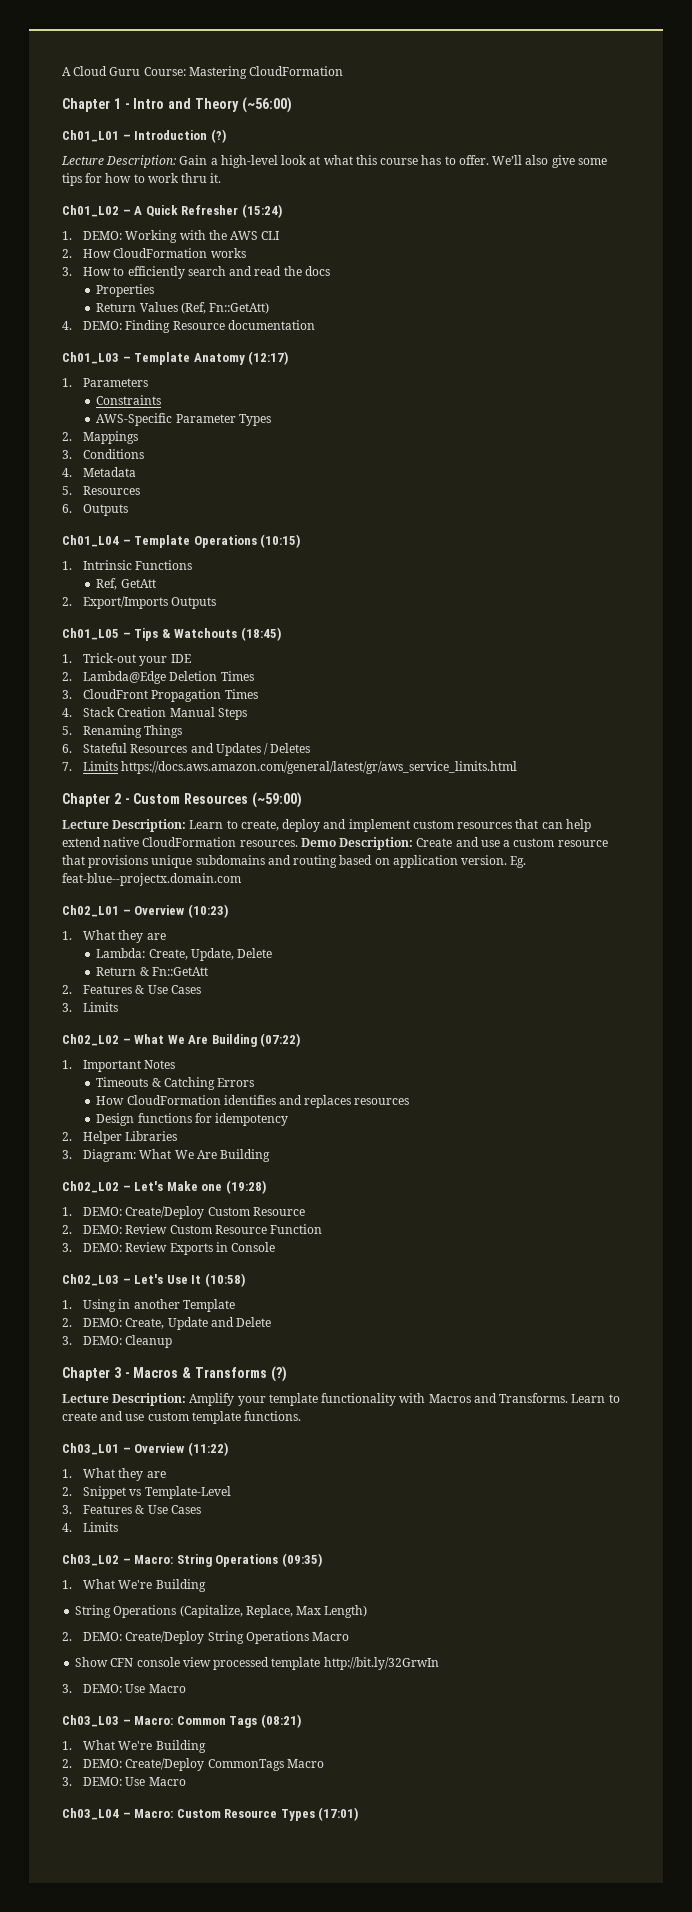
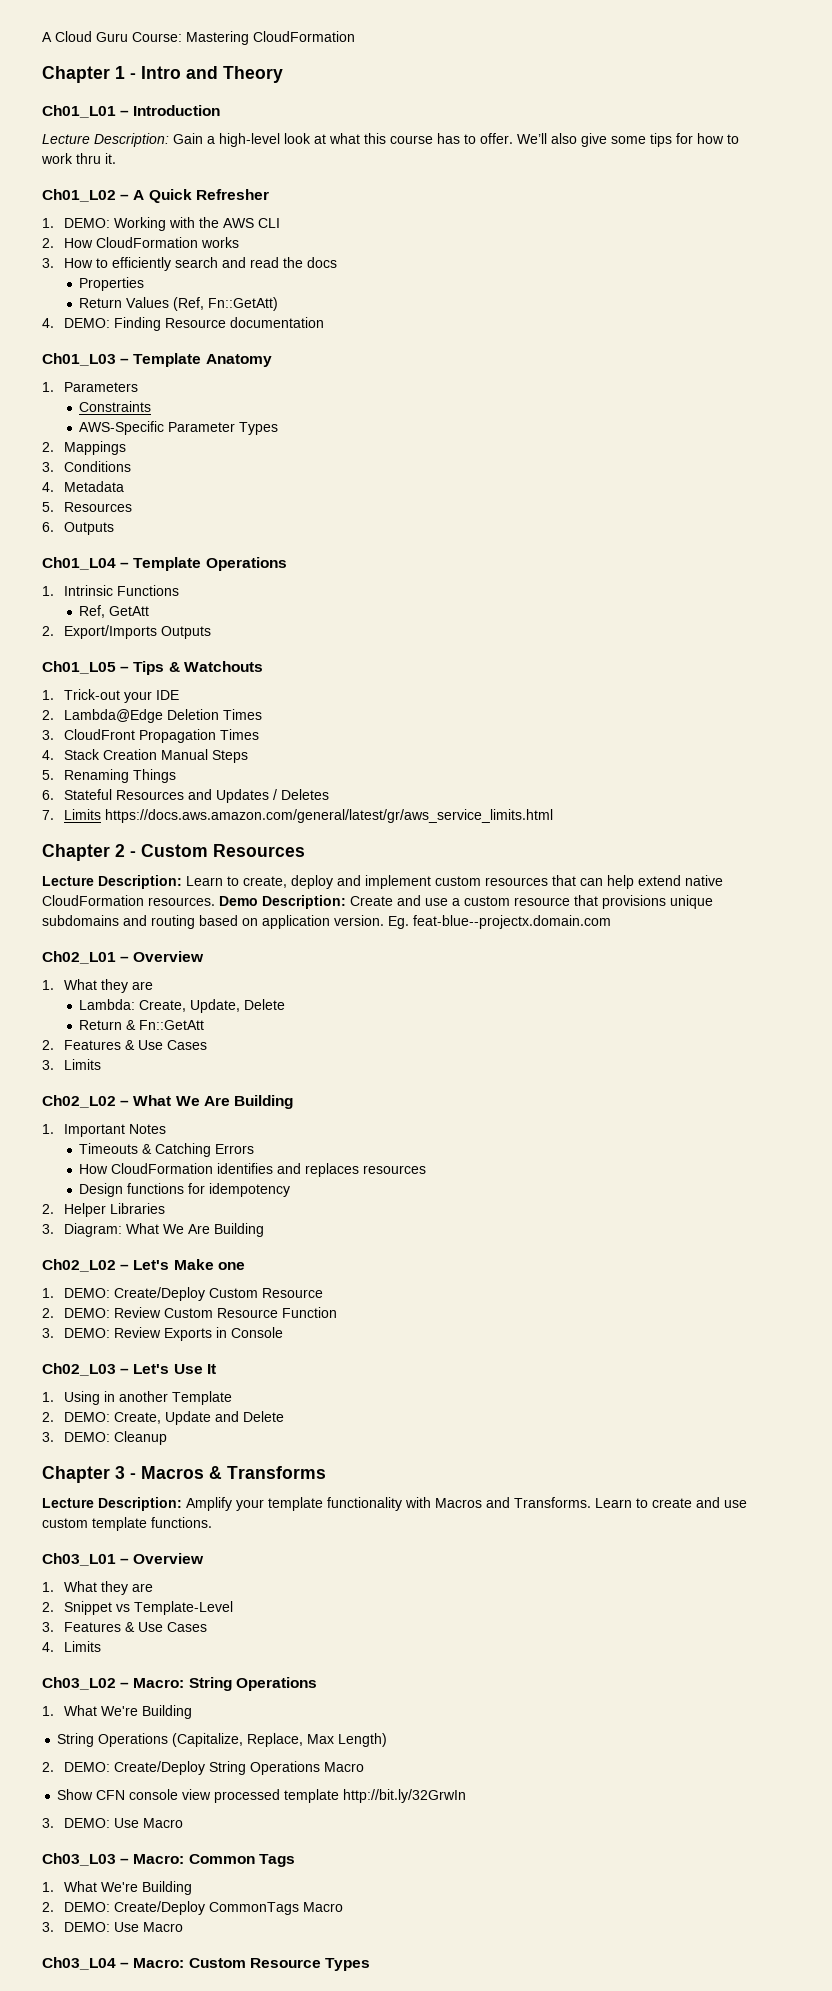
[241,97,292,113] (~56:00) -> (283, 74) none
[210,129,226,143] (?) -> (221, 110) none
[241,204,282,218] (15:24) -> (269, 194) none
[248,351,289,365] (12:17) -> (272, 360) none
[260,534,301,548] (10:15) -> (287, 564) none
[240,627,281,641] (18:45) -> (263, 666) none
[251,792,302,808] (~59:00) -> (305, 850) none
[187,904,228,918] (10:23) -> (205, 956) none
[260,1033,301,1047] (07:22) -> (293, 1102) none
[225,1180,266,1194] (19:28) -> (245, 1266) none
[204,1273,245,1287] (10:58) -> (216, 1369) none
[270,1366,287,1382] (?) -> (326, 1472) none
[187,1442,228,1456] (11:22) -> (205, 1558) none
[281,1553,322,1567] (09:35) -> (317, 1684) none
[260,1714,301,1728] (08:21) -> (295, 1860) none
[318,1807,359,1821] (17:01) -> (370, 1964) none

